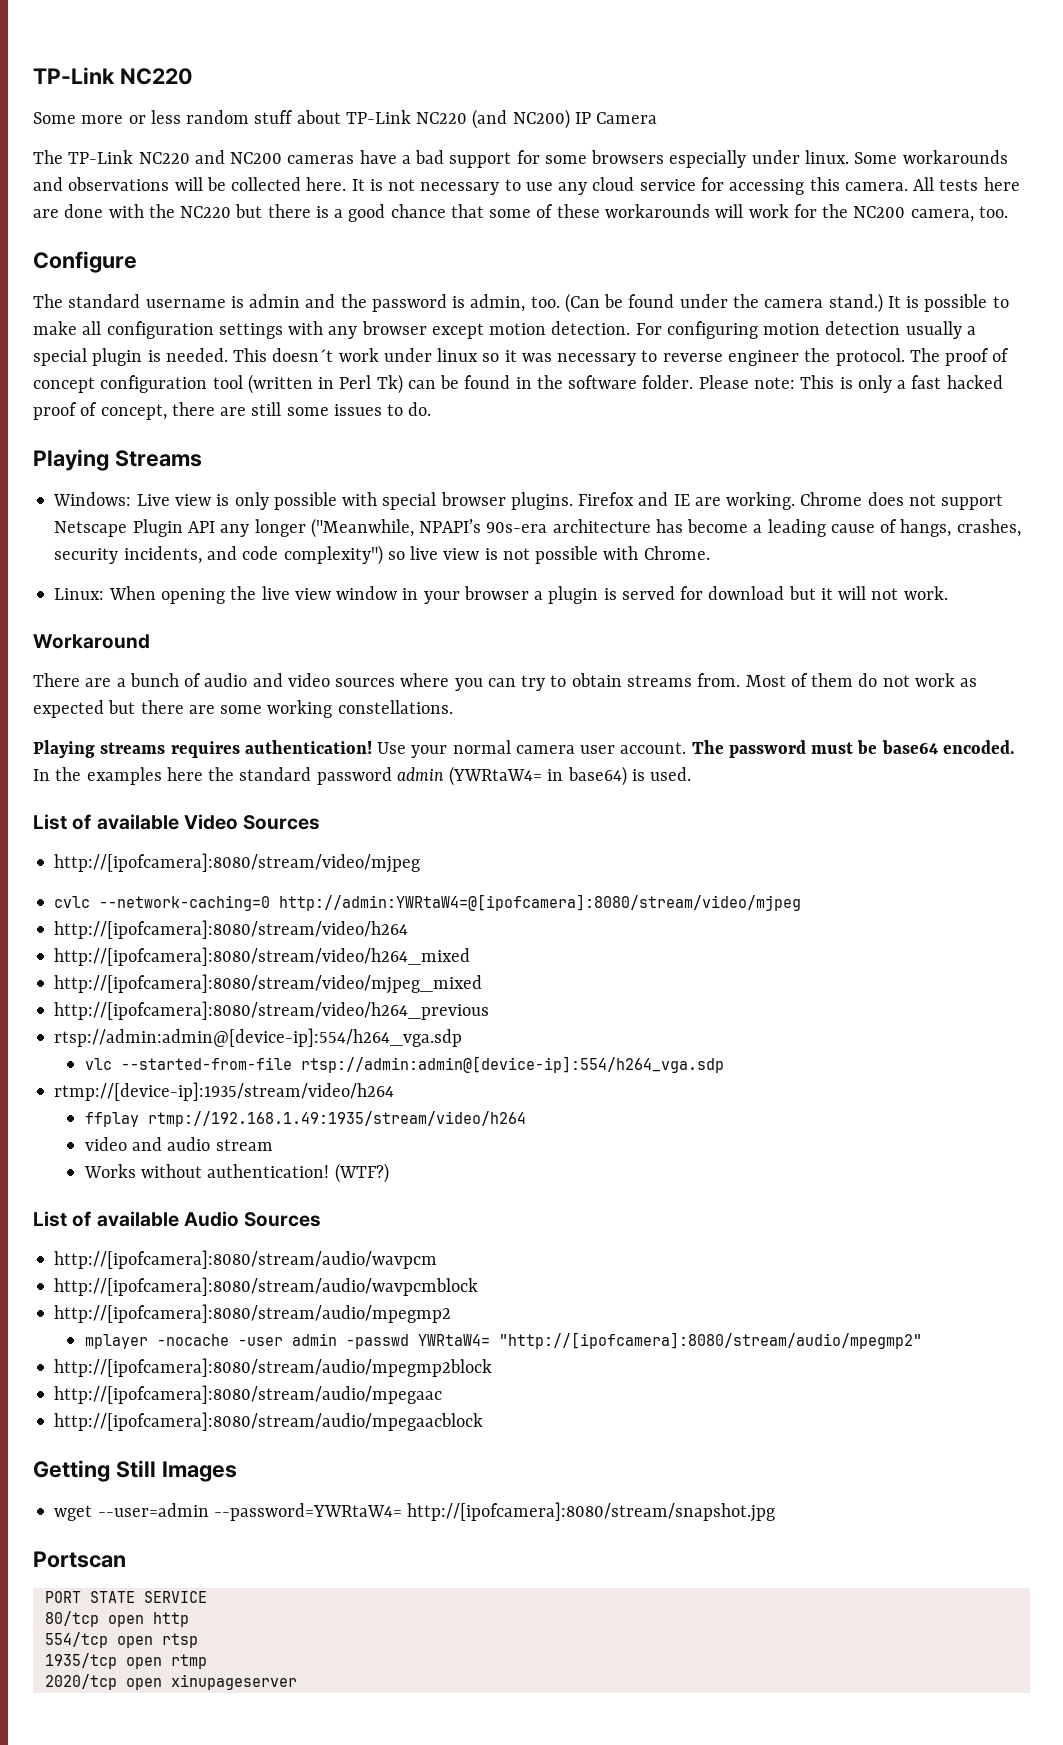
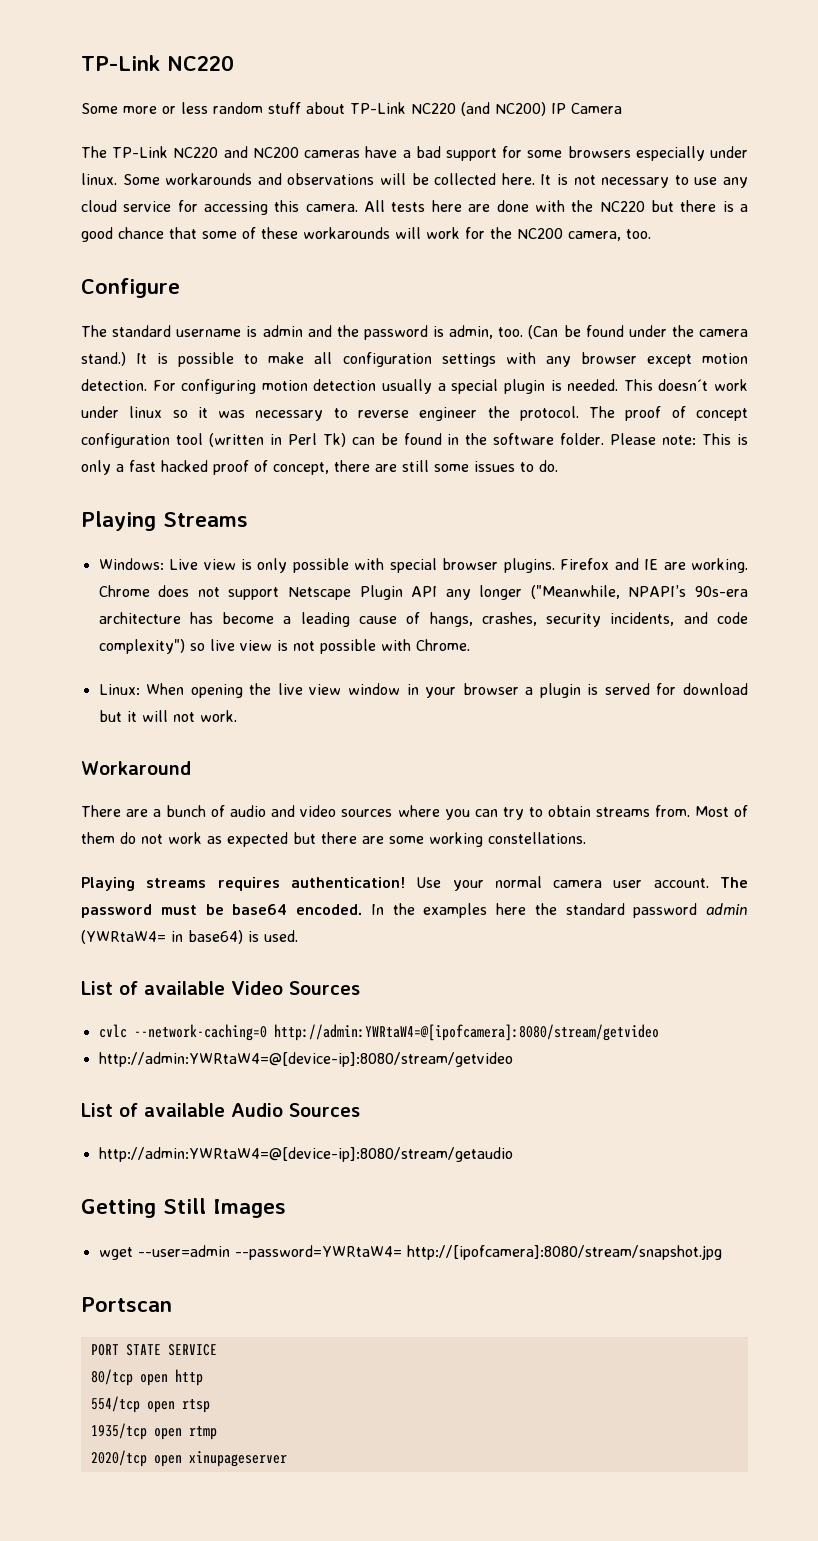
[54,853,421,873] // http://[ipofcamera]:8080/stream/video/mjpeg -> (360, 988) none
[279,894,802,911] [54,920,409,939] [54,947,471,966] [54,974,483,994] [54,1001,490,1020] [54,1028,463,1047] [84,1056,724,1073] [54,1082,395,1101] [84,1111,526,1127] [84,1137,273,1151] [83,1163,389,1183] http://admin:YWRtaW4=@[ipofcamera]:8080/stream/video/mjpeg // http://[ipofcamera]:8080/stream/video/h264 // http://[ipofcamera]:8080/stream/video/h264_mixed // http://[ipofcamera]:8080/stream/video/mjpeg_mixed // http://[ipofcamera]:8080/stream/video/h264_previous // rtsp://admin:admin@[device-ip]:554/h264_vga.sdp // vlc --started-from-file rtsp://admin:admin@[device-ip]:554/h264_vga.sdp // rtmp://[device-ip]:1935/stream/video/h264 // ffplay rtmp://192.168.1.49:1935/stream/video/h264 // video and audio stream // Works without authentication! (WTF?) -> [273,1024,659,1041] [98,1052,513,1067] http://admin:YWRtaW4=@[ipofcamera]:8080/stream/getvideo // http://admin:YWRtaW4=@[device-ip]:8080/stream/getvideo
[54,1250,438,1269] [54,1277,479,1296] [54,1304,452,1323] [84,1332,922,1349] [54,1358,493,1377] [54,1385,443,1404] [54,1412,484,1431] http://[ipofcamera]:8080/stream/audio/wavpcm // http://[ipofcamera]:8080/stream/audio/wavpcmblock // http://[ipofcamera]:8080/stream/audio/mpegmp2 // mplayer -nocache -user admin -passwd YWRtaW4= "http://[ipofcamera]:8080/stream/audio/mpegmp2" // http://[ipofcamera]:8080/stream/audio/mpegmp2block // http://[ipofcamera]:8080/stream/audio/mpegaac // http://[ipofcamera]:8080/stream/audio/mpegaacblock -> [98,1147,513,1162] http://admin:YWRtaW4=@[device-ip]:8080/stream/getaudio

